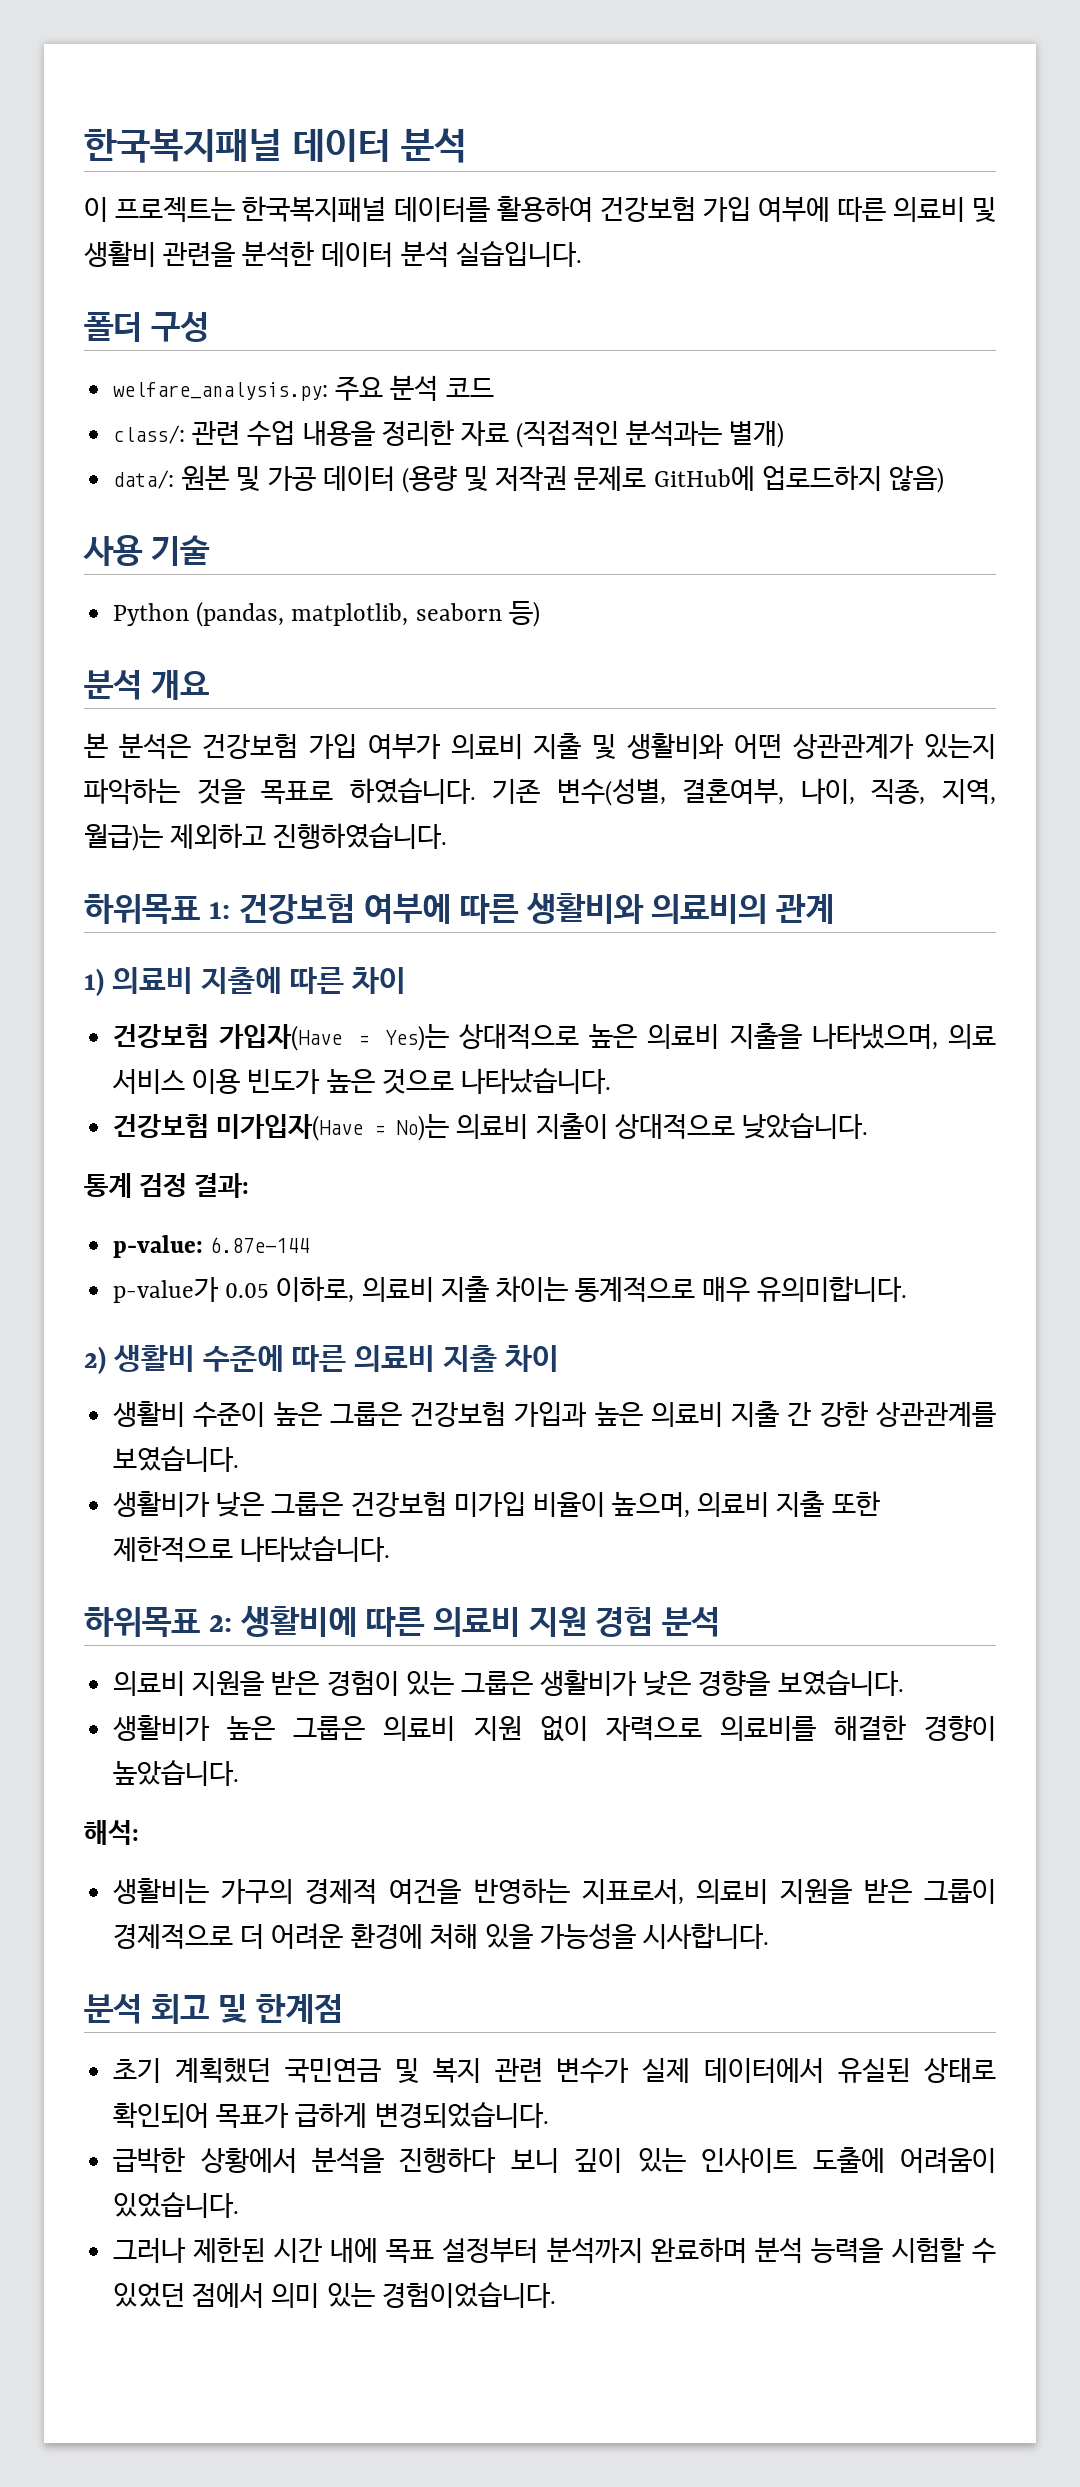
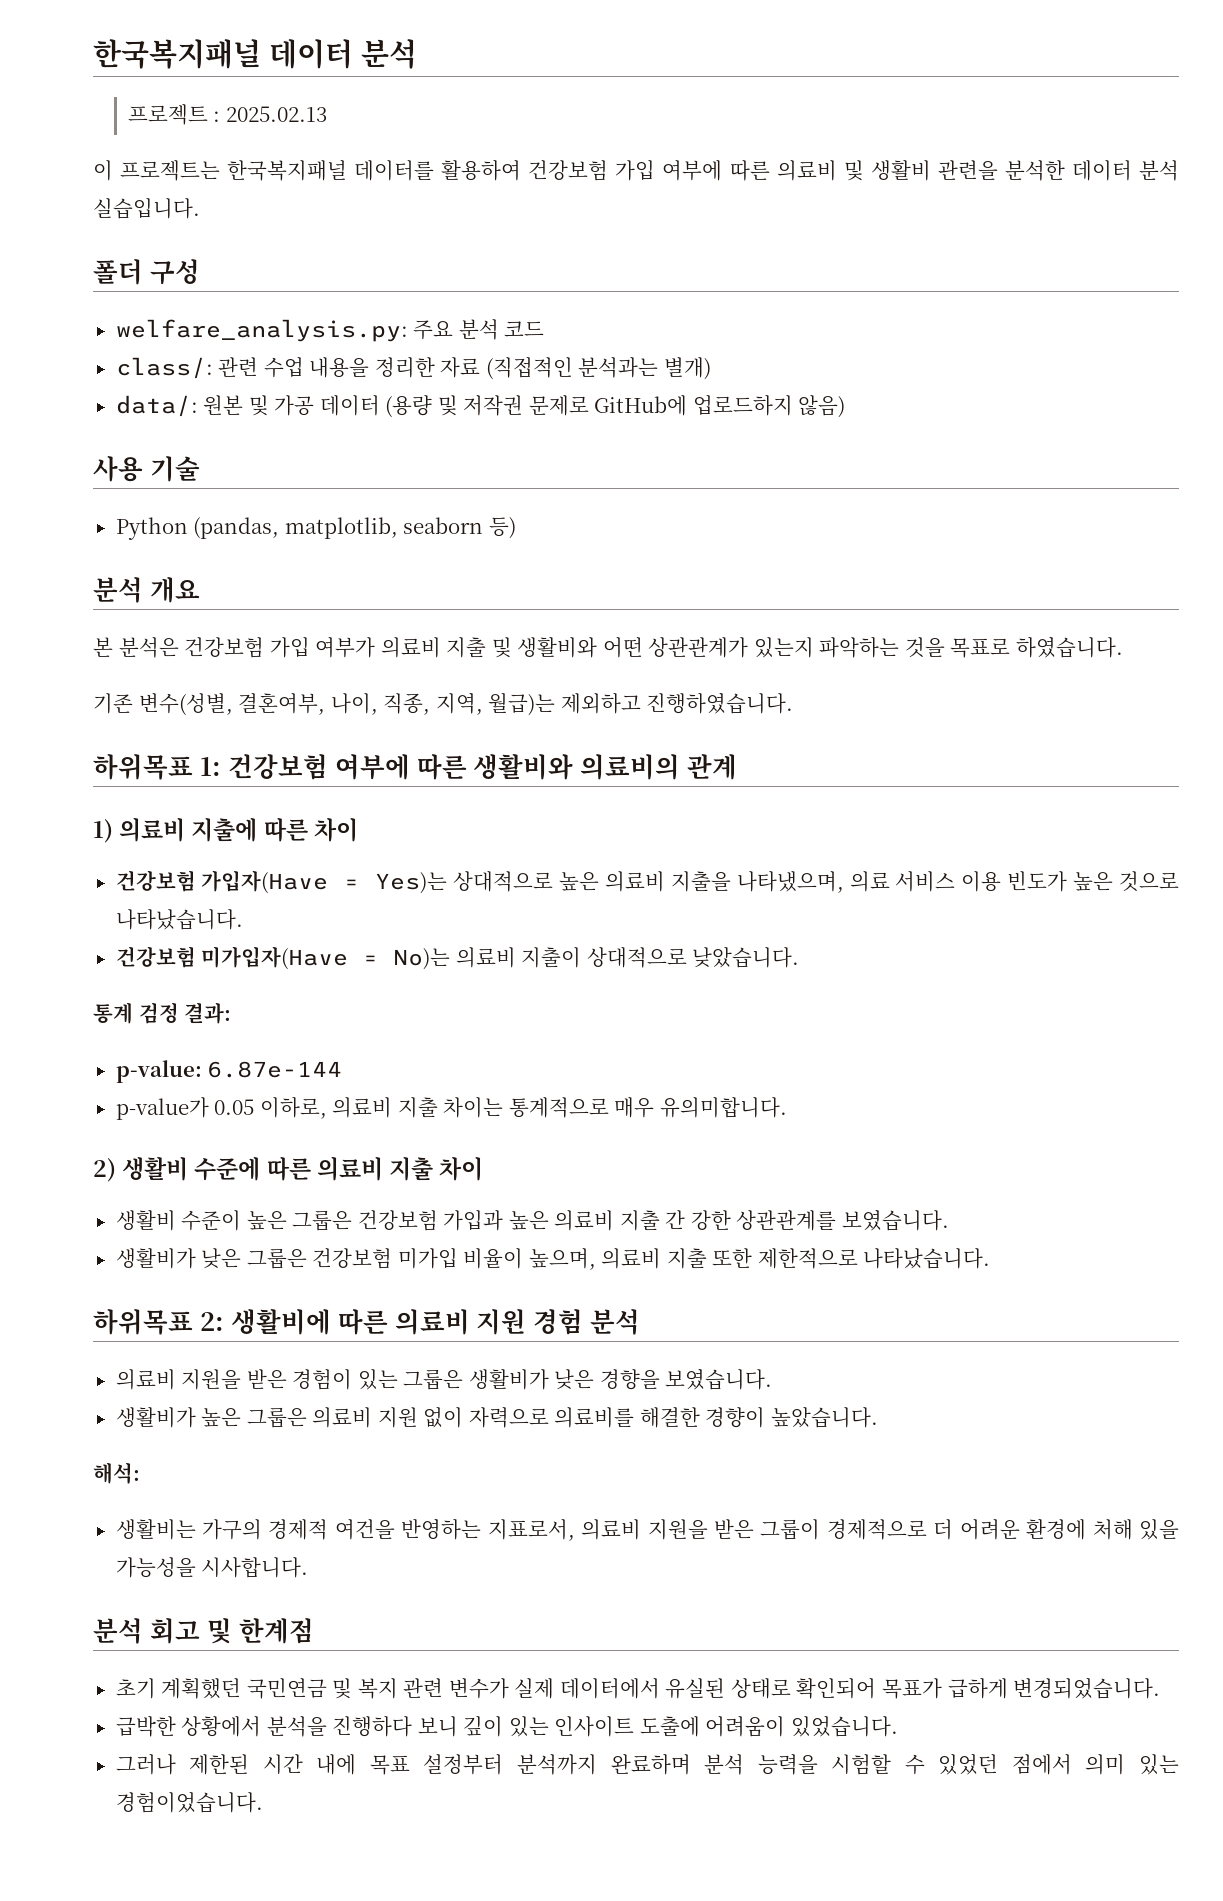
(467, 145) none -> [127,104,327,125] // 프로젝트 : 2025.02.13
(476, 791) none -> (1124, 647) //

